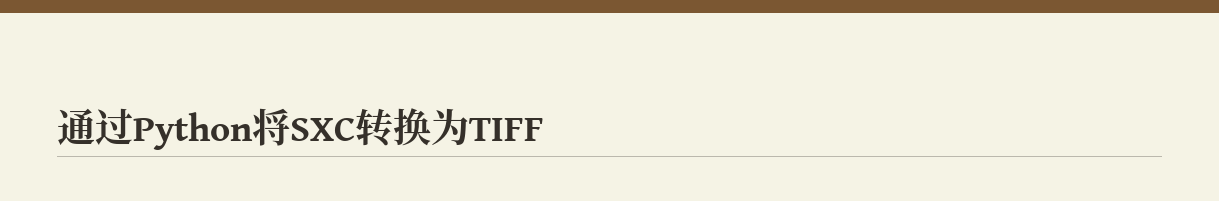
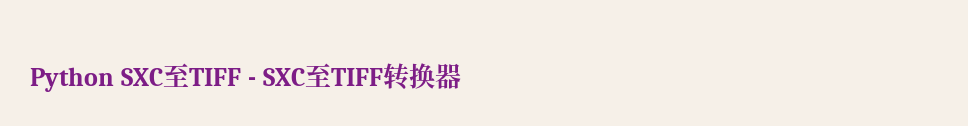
[57,108,544,150] 通过Python将SXC转换为TIFF -> [30,63,462,92] Python SXC至TIFF - SXC至TIFF转换器

